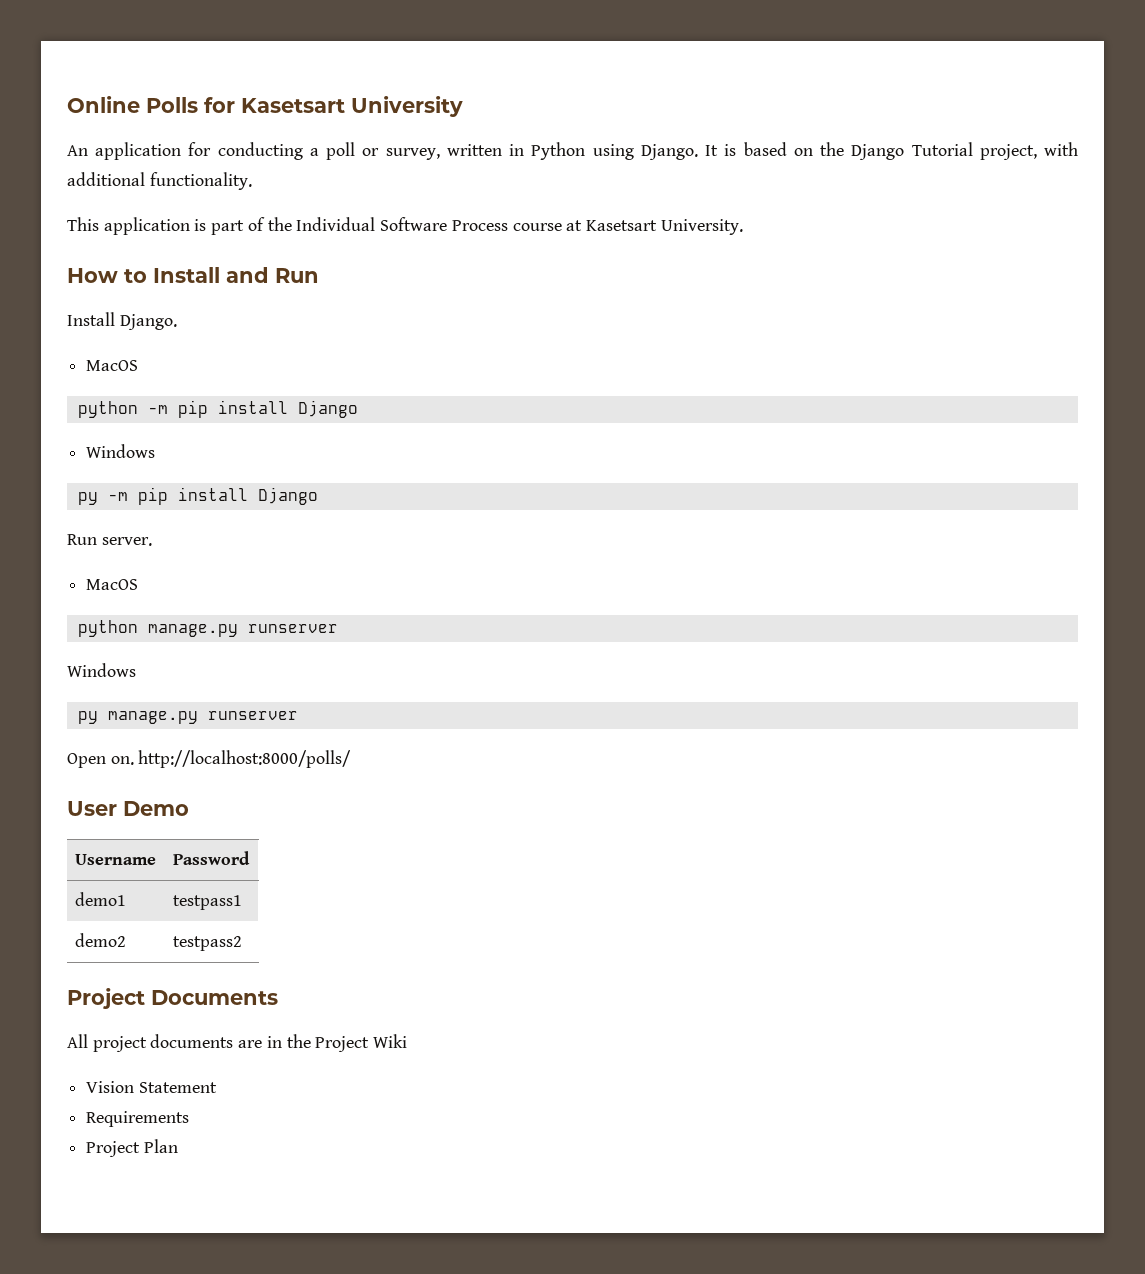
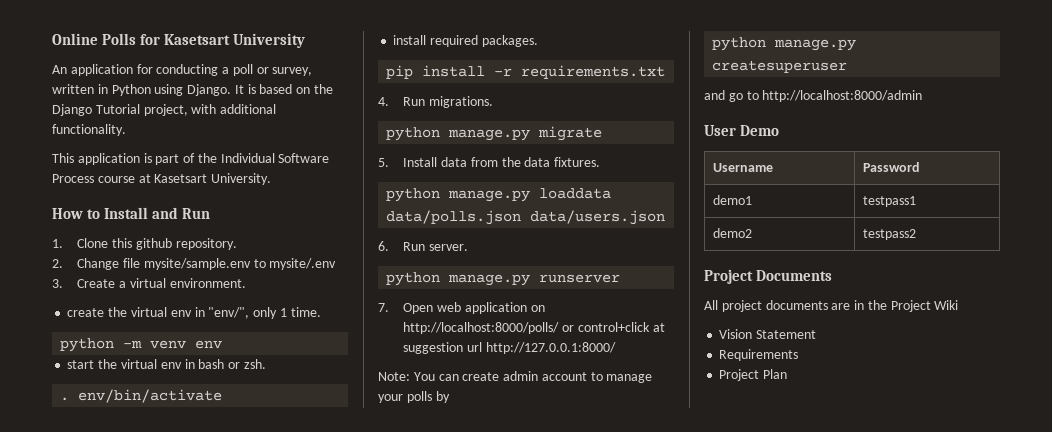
[67,312,177,330] [86,360,139,371] [77,400,358,418] [86,444,156,458] [77,487,318,505] Install Django. // MacOS // python -m pip install Django // Windows // py -m pip install Django // -> [52,238,237,250] [52,258,337,270] [52,278,246,288] [67,307,321,319] [60,338,223,352] [67,359,266,369] [60,389,223,403] [393,35,538,47] [386,65,666,79] [378,96,494,108] [386,126,603,141] [378,157,601,167] [386,188,612,202] [386,210,666,225] [378,241,389,251] 1. Clone this github repository. // 2. Change file mysite/sample.env to mysite/.env // 3. Create a virtual environment. // create the virtual env in "env/", only 1 time. // python -m venv env // start the virtual env in bash or zsh. // . env/bin/activate // install required packages. // pip install -r requirements.txt // 4. Run migrations. // python manage.py migrate // 5. Install data from the data fixtures. // python manage.py loaddata data/polls.json data/users.json // 6.
[86,579,139,590] // MacOS -> (469, 247) none
[67,663,136,677] [77,711,298,724] [67,750,352,768] Windows // py manage.py runserver // Open on. http://localhost:8000/polls/ -> [378,302,545,314] [403,322,665,334] [403,342,616,354] [378,371,653,383] [378,391,450,403] [712,37,857,51] [712,60,848,73] [704,90,923,102] 7. Open web application on http://localhost:8000/polls/ or control+click at suggestion url http://127.0.0.1:8000/ // Note: You can create admin account to manage your polls by // python manage.py createsuperuser // and go to http://localhost:8000/admin

